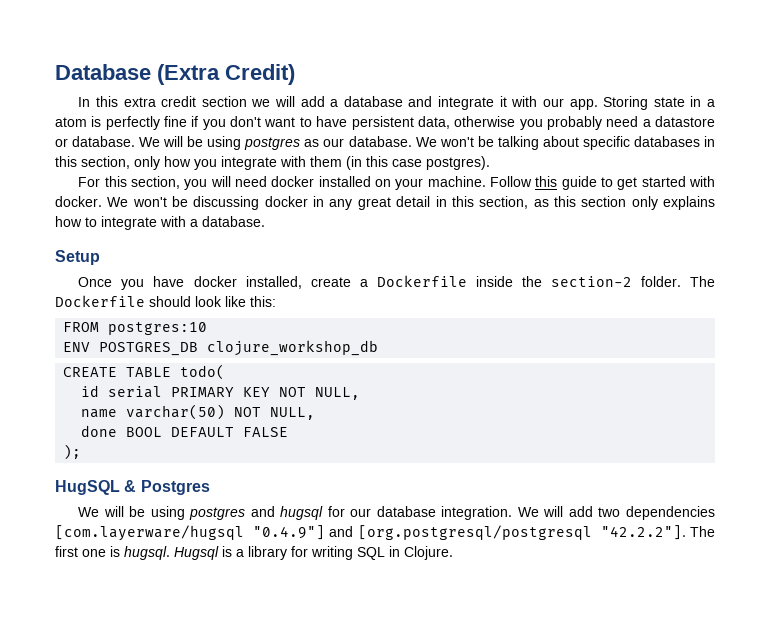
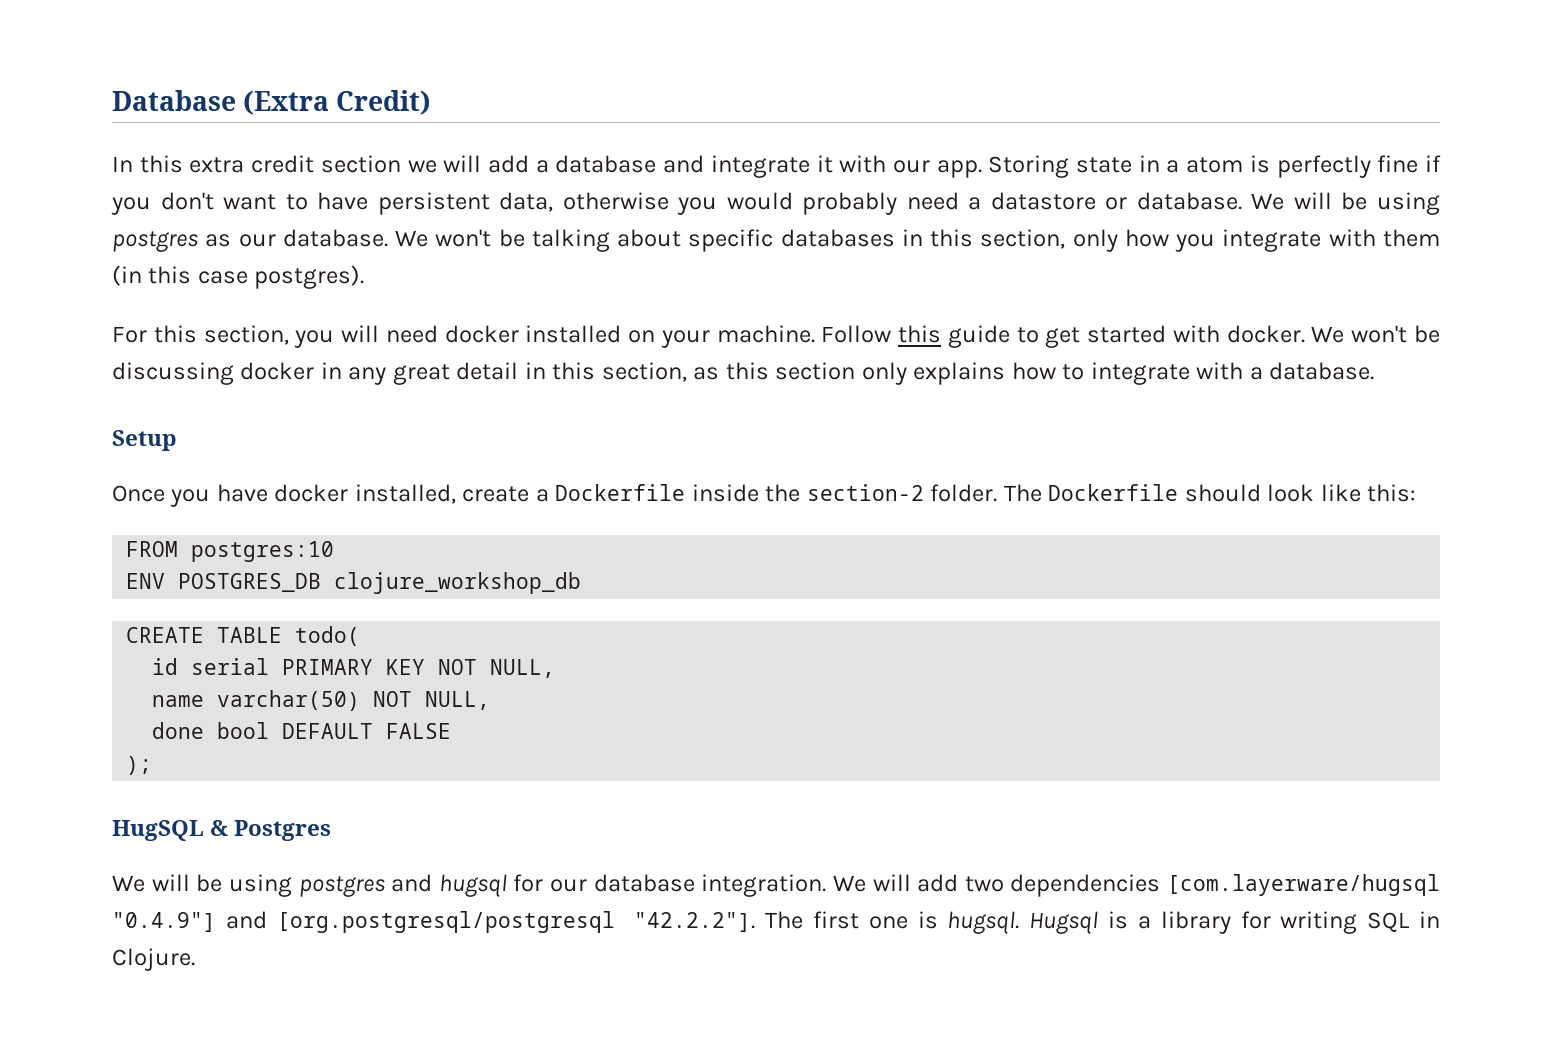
(543, 124) none -> [726,192,793,210] would
[126,427,163,437] BOOL -> [217,722,270,739] bool

